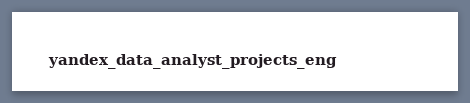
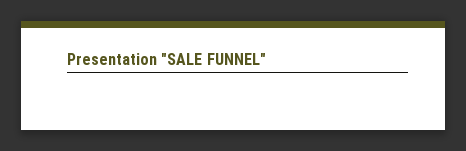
[48,54,337,69] yandex_data_analyst_projects_eng -> [67,53,266,65] Presentation "SALE FUNNEL"

